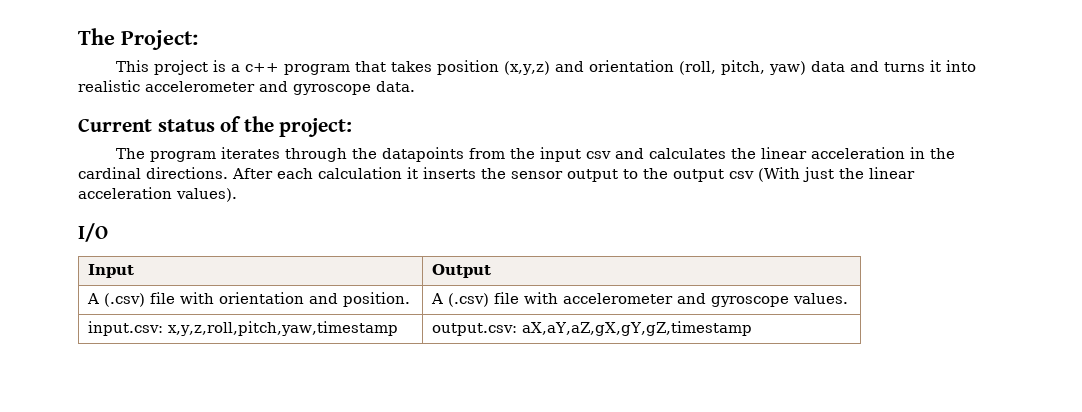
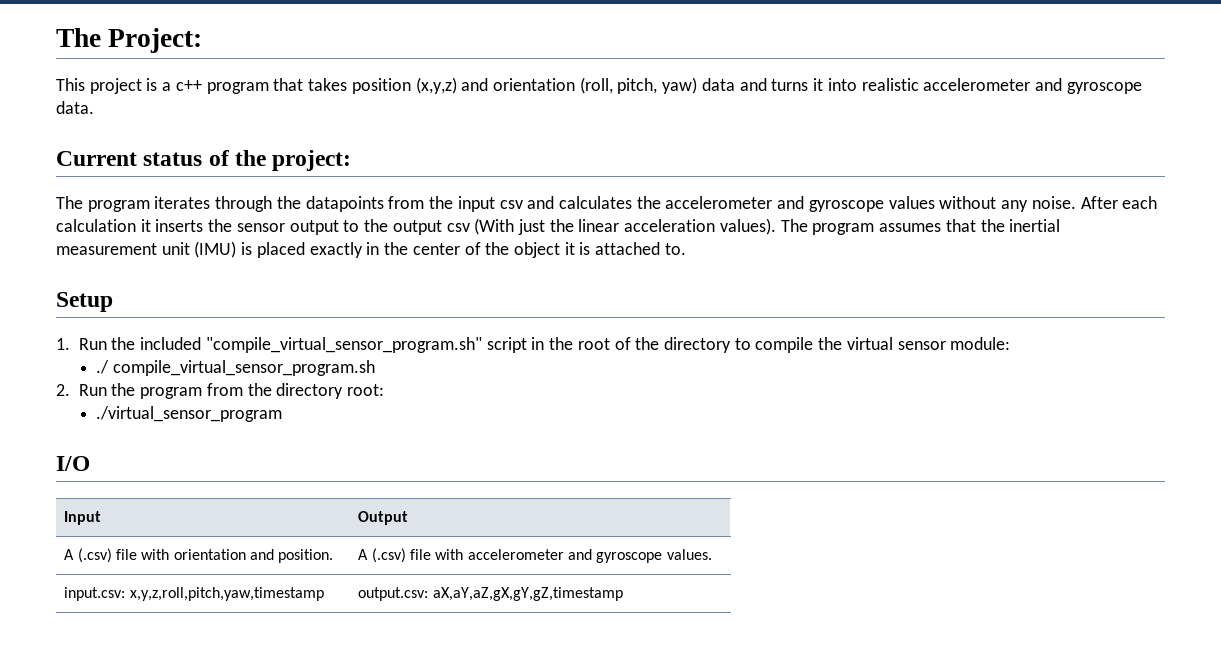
[760,147,955,159] [78,167,228,179] linear acceleration in the cardinal directions. -> [665,196,1076,212] accelerometer and gyroscope values without any noise.
(237, 195) none -> [780,219,1061,235] [56,241,686,258] [56,292,113,312] [56,337,1011,353] [96,360,375,376] [56,383,385,399] [96,406,283,422] The program assumes that the inertial measurement unit (IMU) is placed exactly in the center of the object it is attached to. // Setup // 1. Run the included "compile_virtual_sensor_program.sh" script in the root of the directory to compile the virtual sensor module: // ./ compile_virtual_sensor_program.sh // 2. Run the program from the directory root: // ./virtual_sensor_program

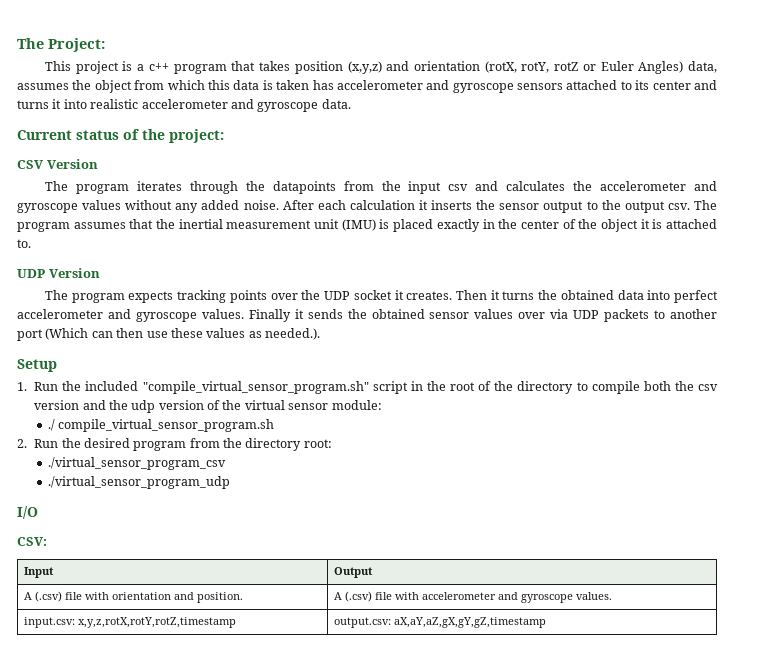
[579,77,735,94] (roll, pitch, yaw) data -> [484,61,717,74] [17,80,691,93] (rotX, rotY, rotZ or Euler Angles) data, assumes the object from which this data is taken has accelerometer and gyroscope sensors attached to its center
(352, 160) none -> [17,159,98,169] // CSV Version
(1029, 206) none -> [201,200,240,210] added
[446,218,776,235] csv (With just the linear acceleration values). -> [667,203,690,210] csv.
(686, 249) none -> [17,268,100,278] [44,290,718,303] [17,309,717,322] [17,328,320,341] // UDP Version // The program expects tracking points over the UDP socket it creates. Then it turns the obtained data into perfect accelerometer and gyroscope values. Finally it sends the obtained sensor values over via UDP packets to another port (Which can then use these values as needed.).
(814, 345) none -> [643,381,718,391] [34,400,221,413] both the csv version and the udp version of
(136, 389) none -> [83,438,130,448] desired
[96,406,283,422] ./virtual_sensor_program -> [47,457,226,470] [47,476,230,489] ./virtual_sensor_program_csv // ./virtual_sensor_program_udp
(90, 463) none -> [17,537,47,546] // CSV:
[129,587,324,601] x,y,z,roll,pitch,yaw,timestamp -> [78,617,237,628] x,y,z,rotX,rotY,rotZ,timestamp

